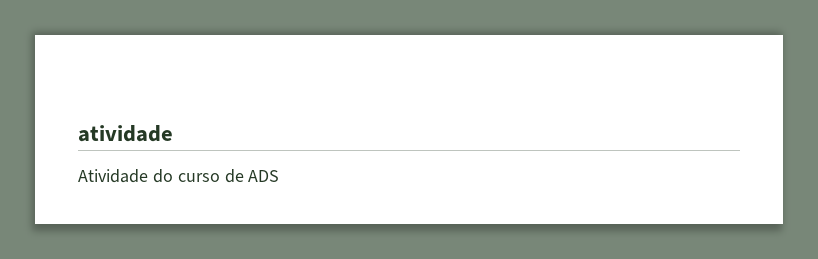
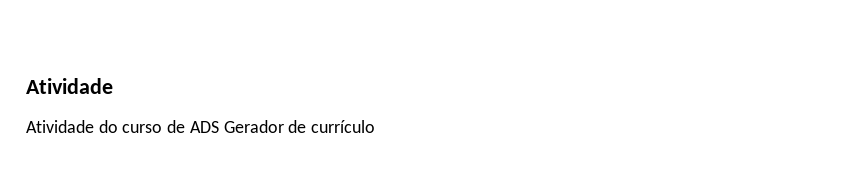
[78,125,173,142] atividade -> [26,78,113,94] Atividade
(280, 176) none -> [223,120,376,133] Gerador de currículo

